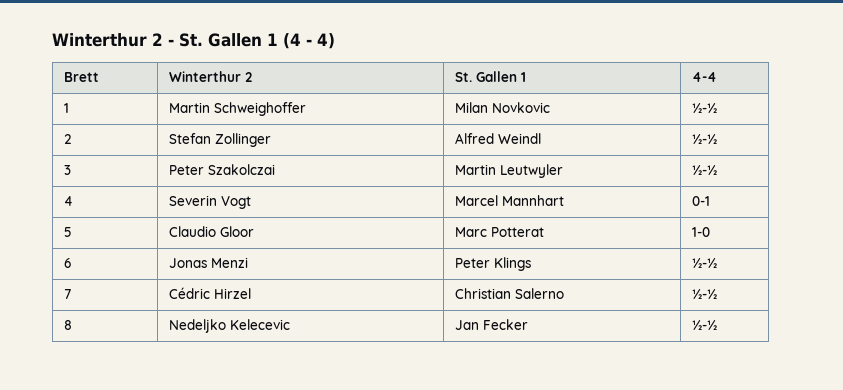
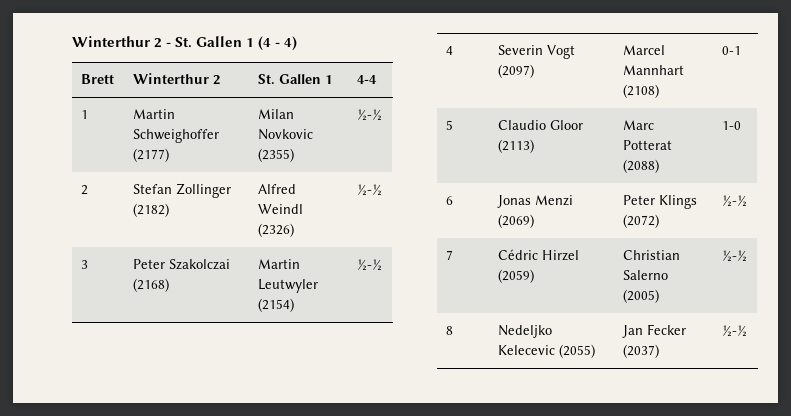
(306, 109) none -> [133,148,170,162] (2177)
(550, 107) none -> [258,148,295,162] (2355)
(271, 140) none -> [133,203,170,217] (2182)
(541, 138) none -> [258,223,295,237] (2326)
(275, 169) none -> [133,278,170,292] (2168)
(563, 171) none -> [258,298,295,312] (2154)
(251, 202) none -> [498,64,535,78] (2097)
(564, 200) none -> [623,84,660,98] (2108)
(254, 231) none -> [498,139,535,153] (2113)
(544, 232) none -> [623,159,660,173] (2088)
(248, 262) none -> [498,214,535,228] (2069)
(531, 264) none -> [623,214,660,228] (2072)
(251, 293) none -> [498,269,535,283] (2059)
(564, 293) none -> [623,289,660,303] (2005)
(290, 324) none -> [559,344,596,358] (2055)
(528, 324) none -> [623,344,660,358] (2037)

